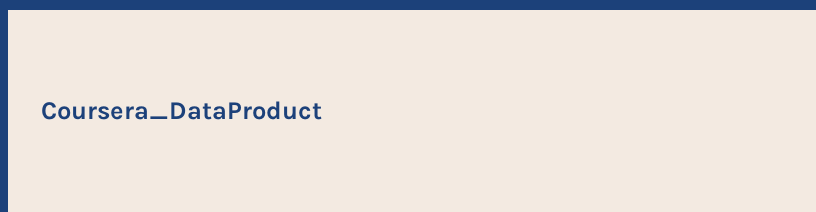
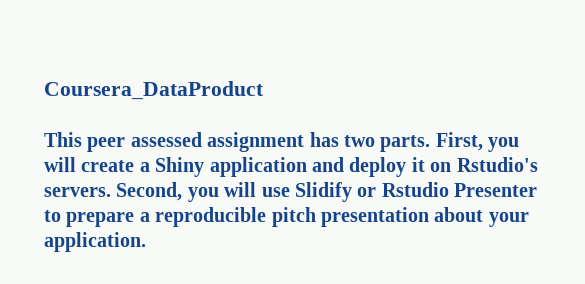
(322, 110) none -> [44,132,520,152] [44,157,538,177] [44,182,538,202] [44,207,529,227] [44,232,146,252] // This peer assessed assignment has two parts. First, you will create a Shiny application and deploy it on Rstudio's servers. Second, you will use Slidify or Rstudio Presenter to prepare a reproducible pitch presentation about your application.

